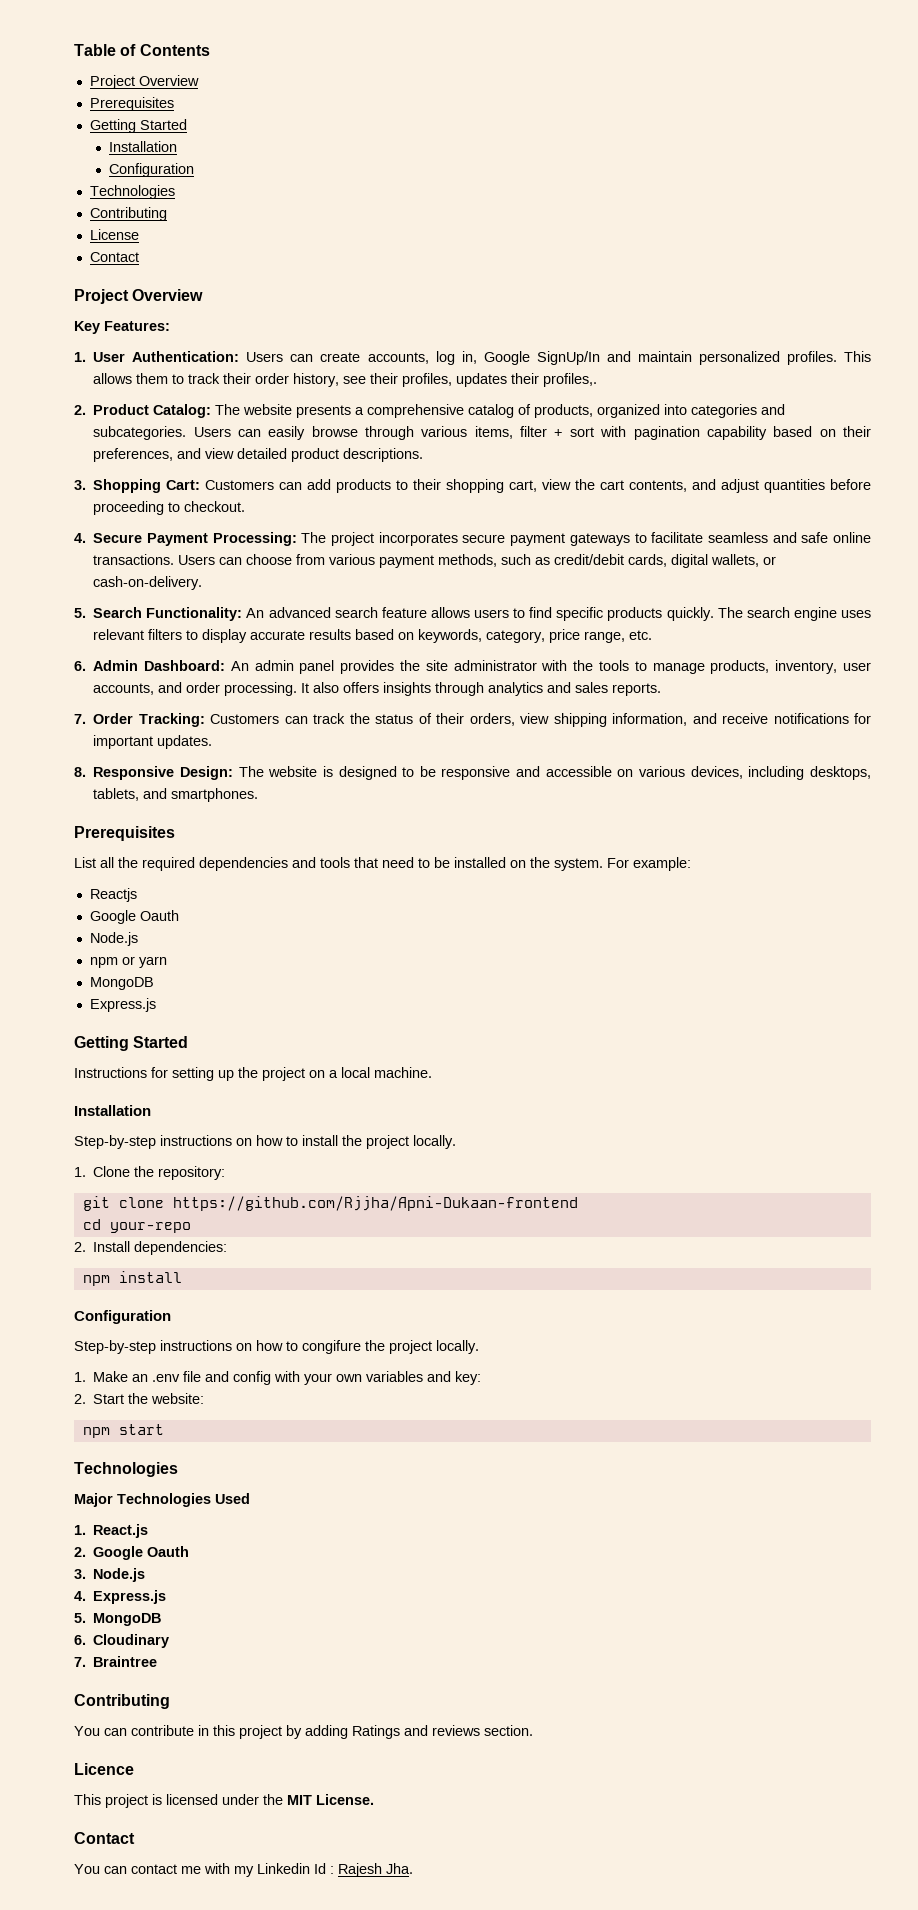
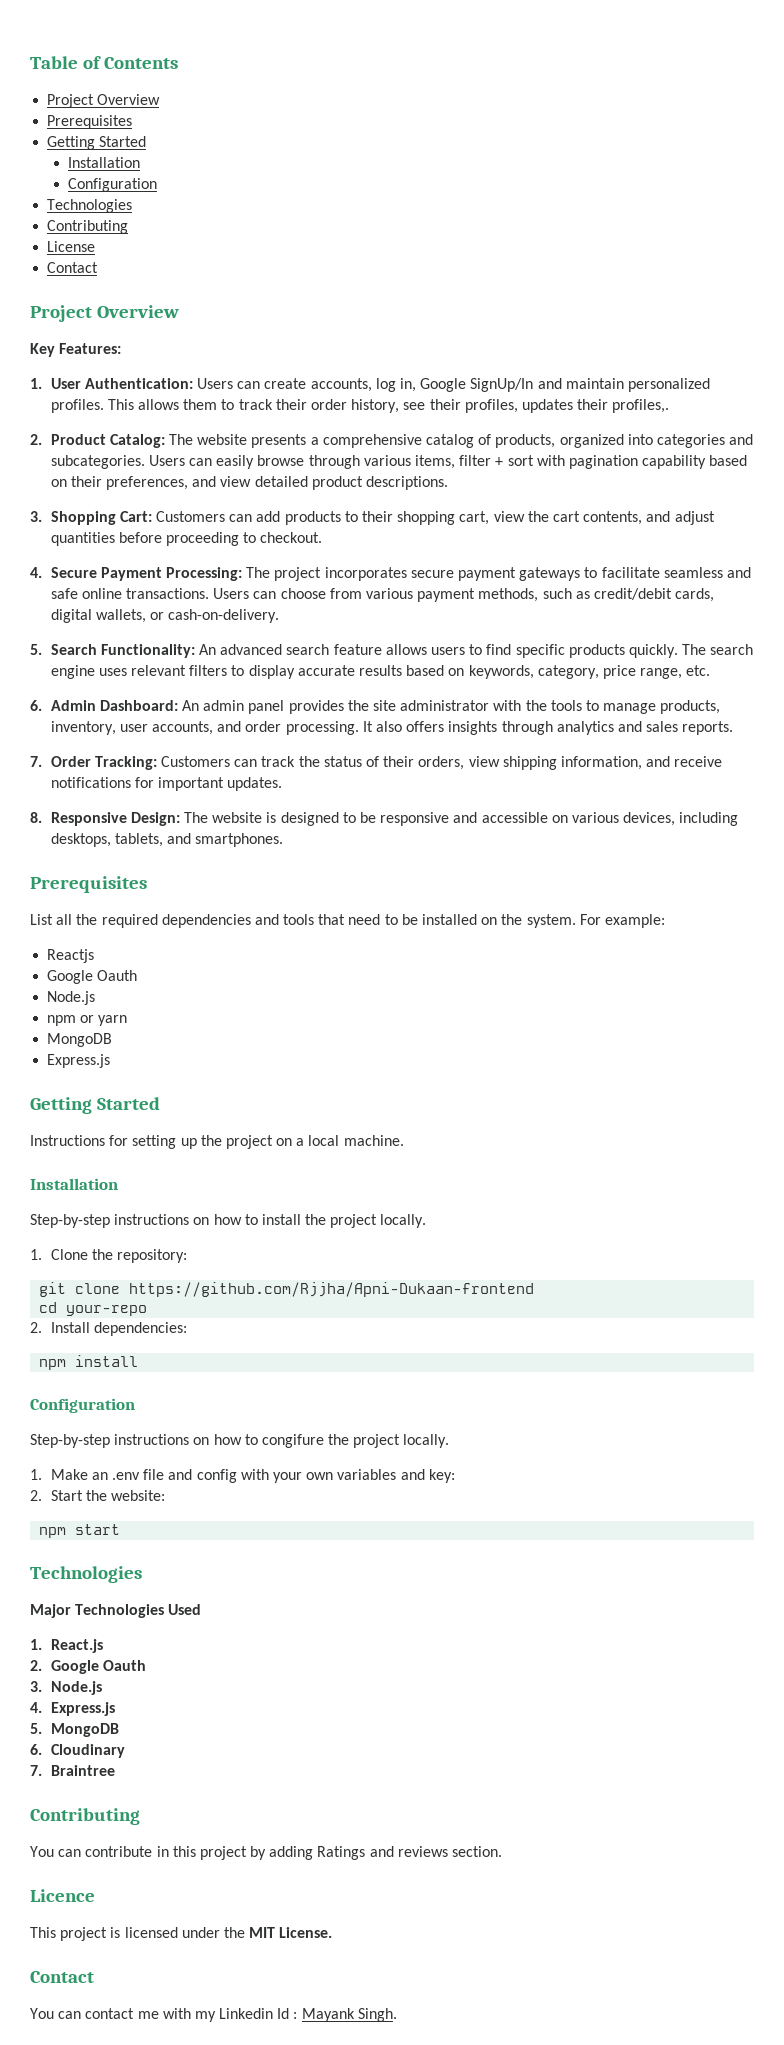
[338,1863,413,1877] Rajesh Jha. -> [301,2008,397,2022] Mayank Singh.

